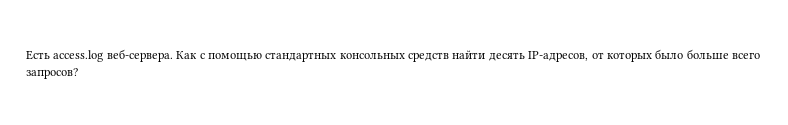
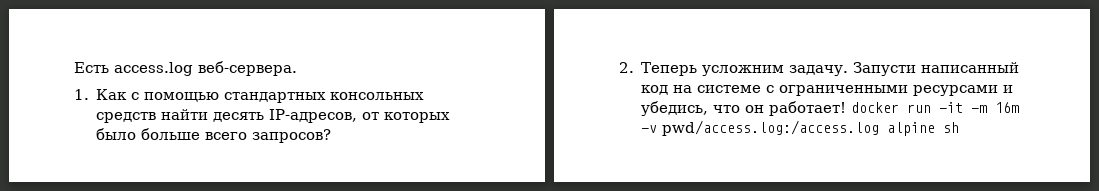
(173, 55) none -> [74,89,89,100] // 1.
(78, 73) none -> [619,62,1020,76] [641,85,1014,96] [641,101,1020,116] [641,120,960,136] // 2. Теперь усложним задачу. Запусти написанный код на системе с ограниченными ресурсами и убедись, что он работает! docker run -it -m 16m -v pwd/access.log:/access.log alpine sh

